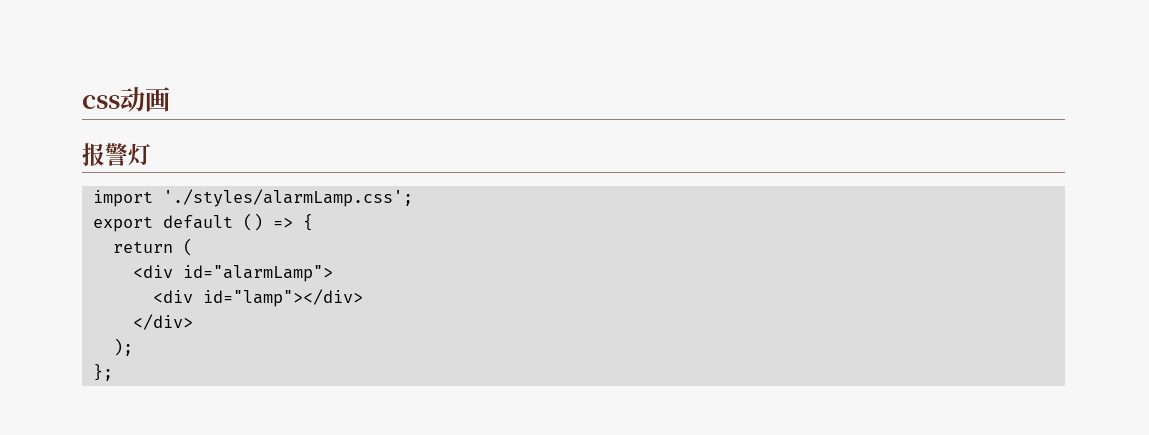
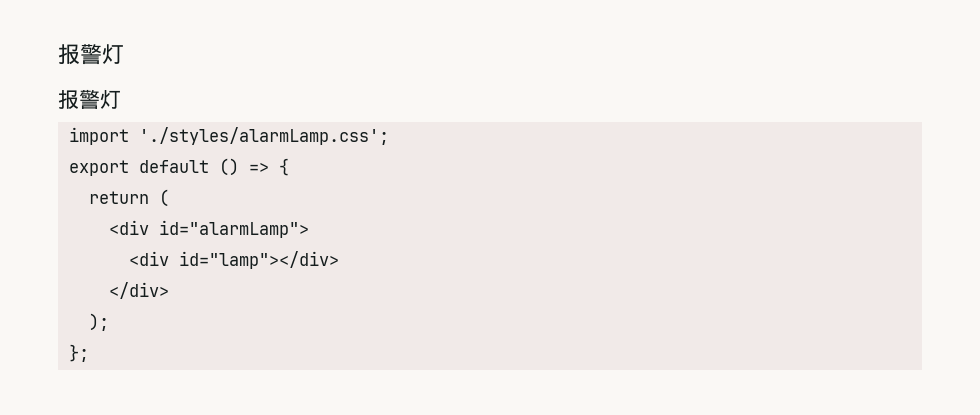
[82,87,170,112] css动画 -> [58,44,124,65] 报警灯

